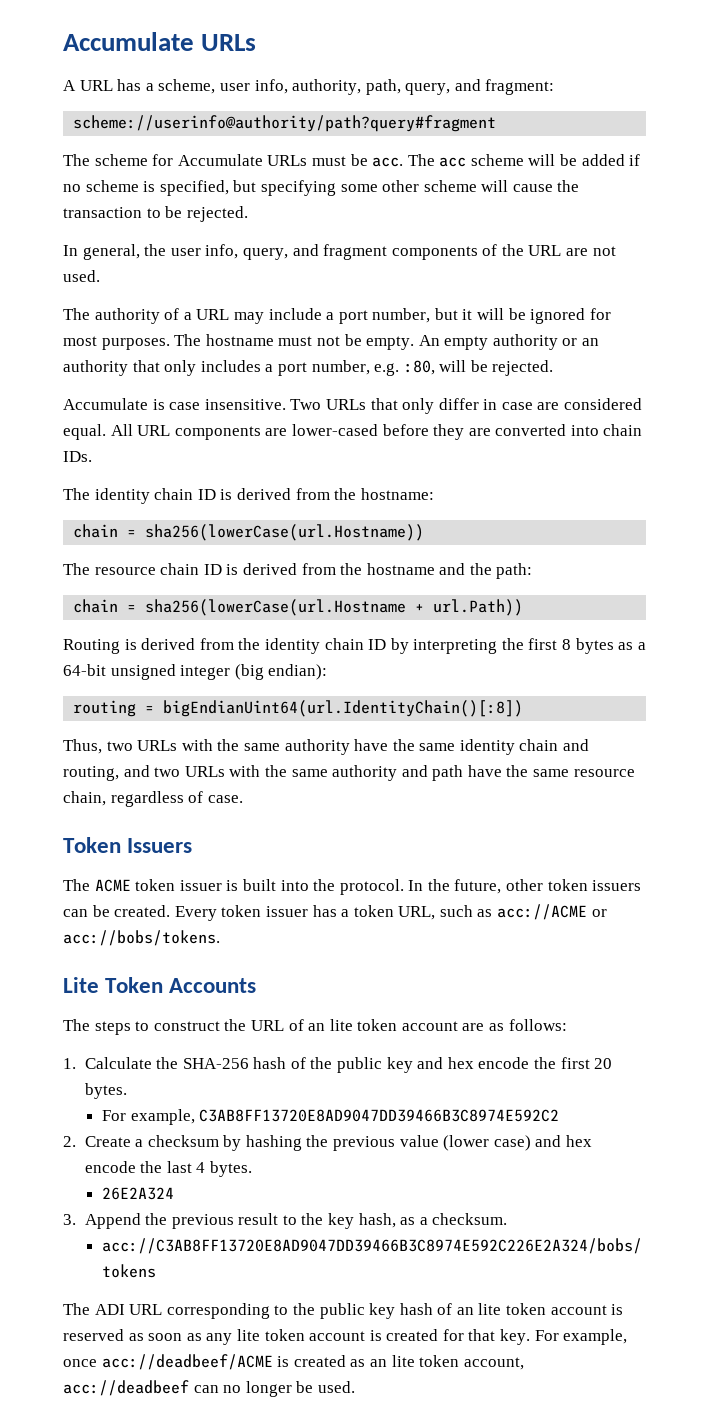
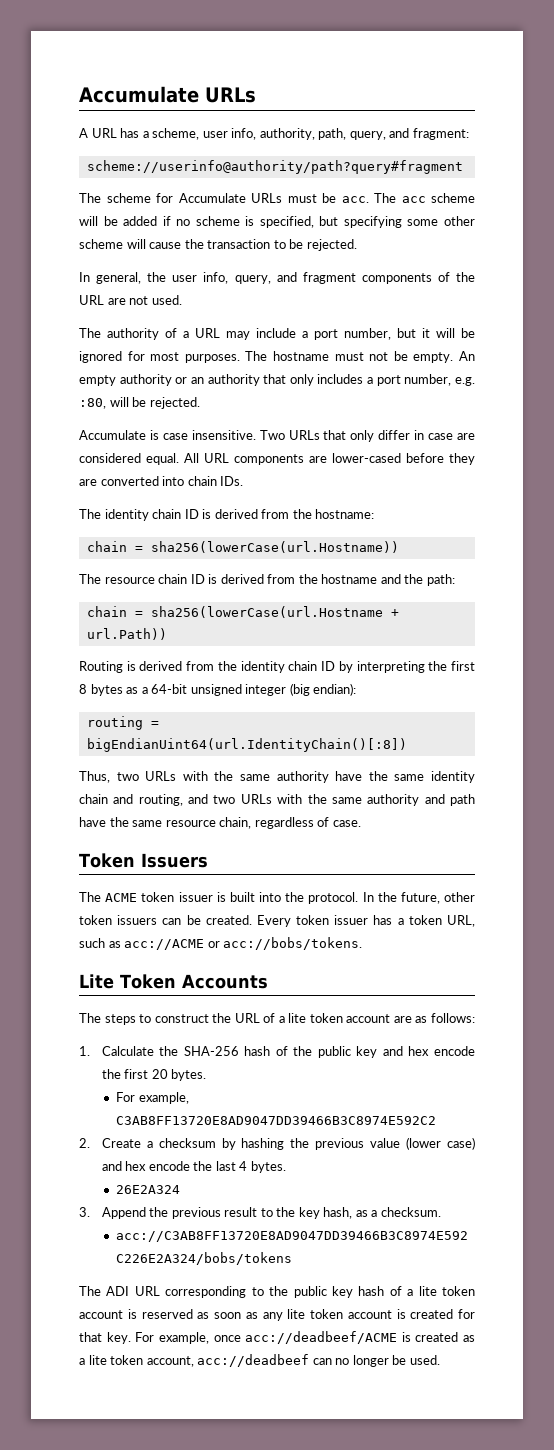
[308,1023,326,1031] an -> [278,1016,285,1023] a
[456,1307,474,1315] an -> [407,1289,414,1296] a
[369,1359,387,1367] an -> [79,1358,85,1365] a

